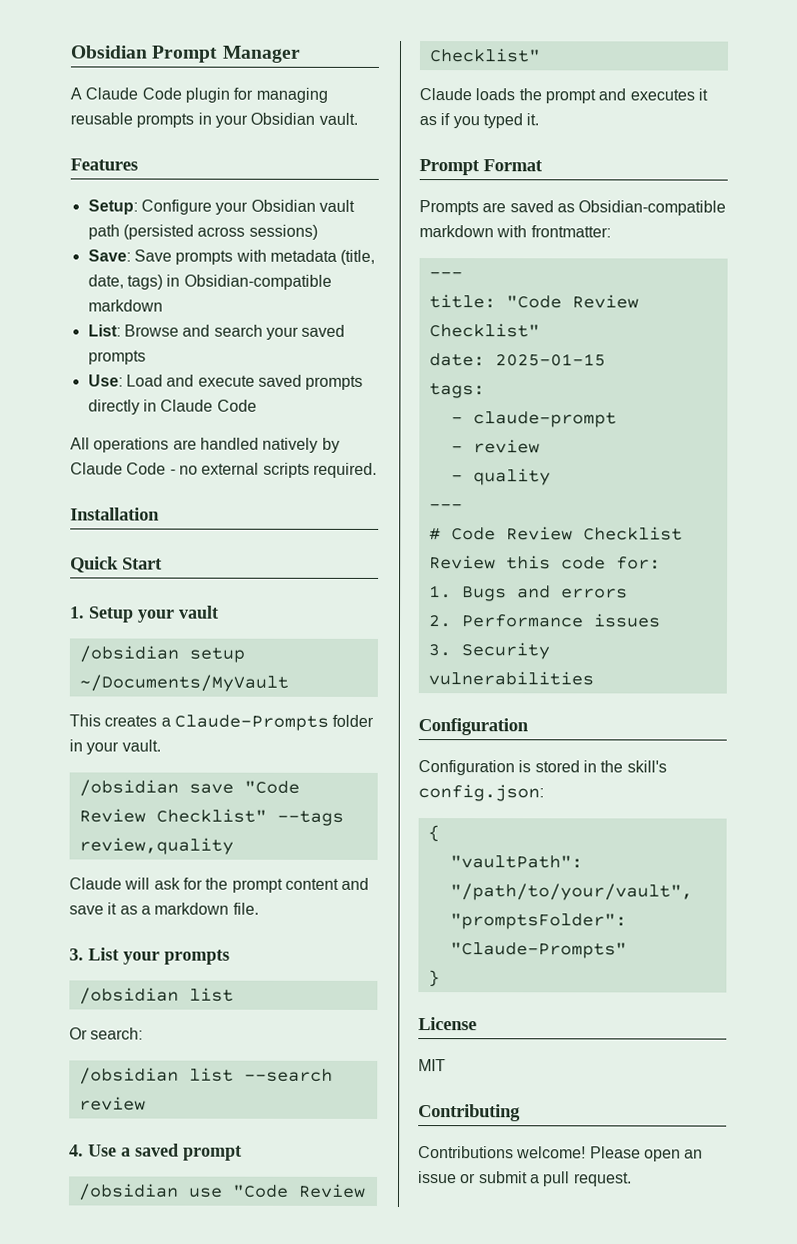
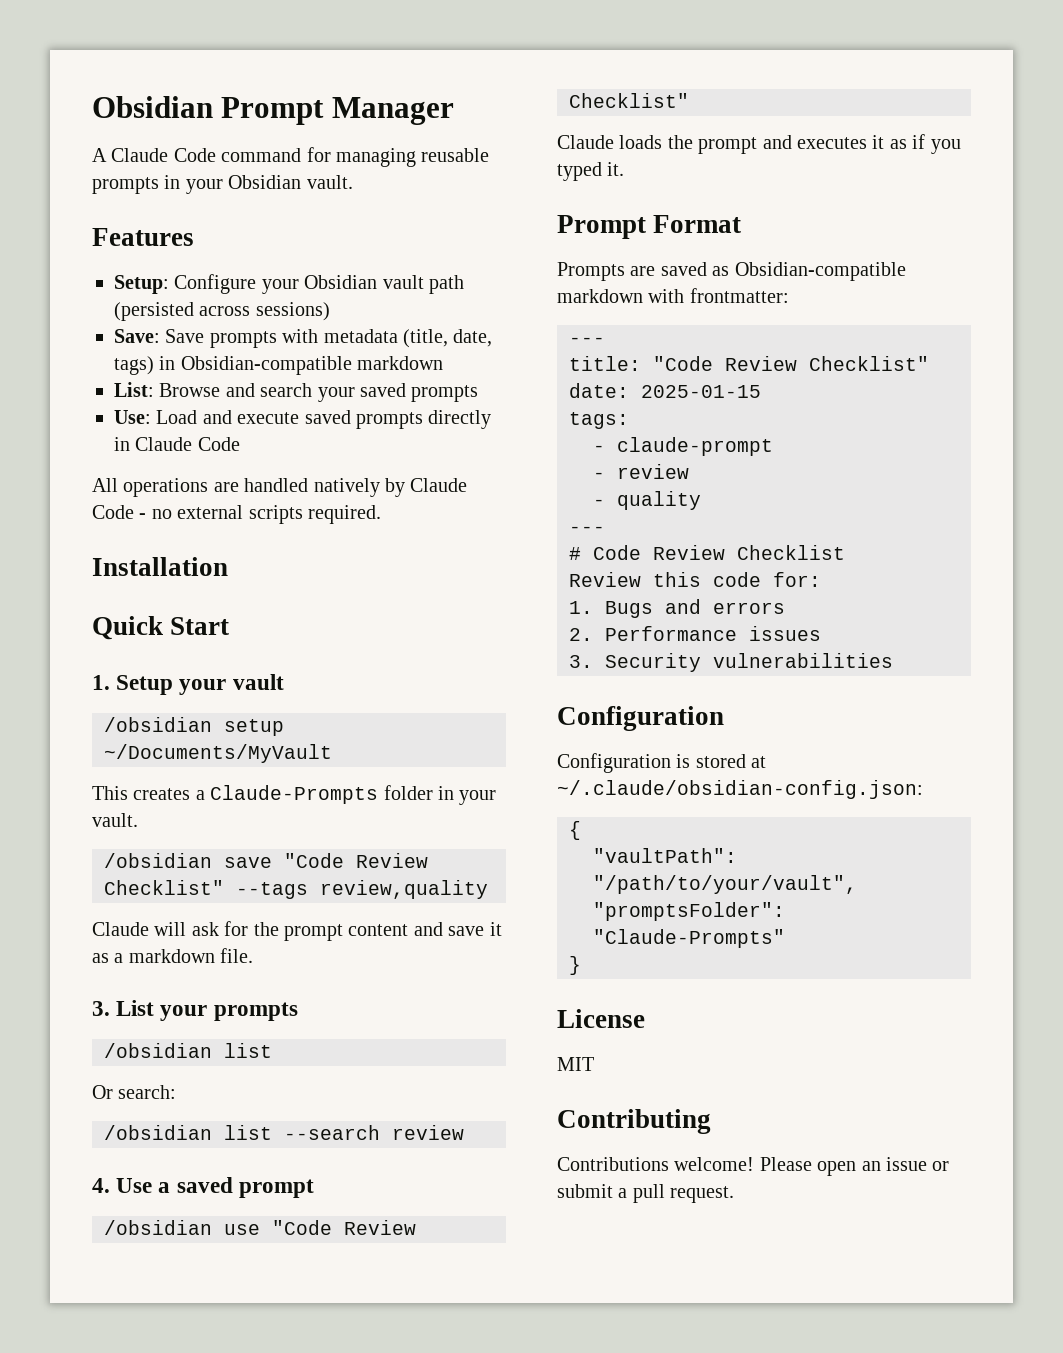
[184,87,230,103] plugin -> [221,148,302,162] command
[582,760,667,773] [418,784,544,802] in the skill's config.json: -> [751,756,767,768] [557,780,923,799] at ~/.claude/obsidian-config.json:

